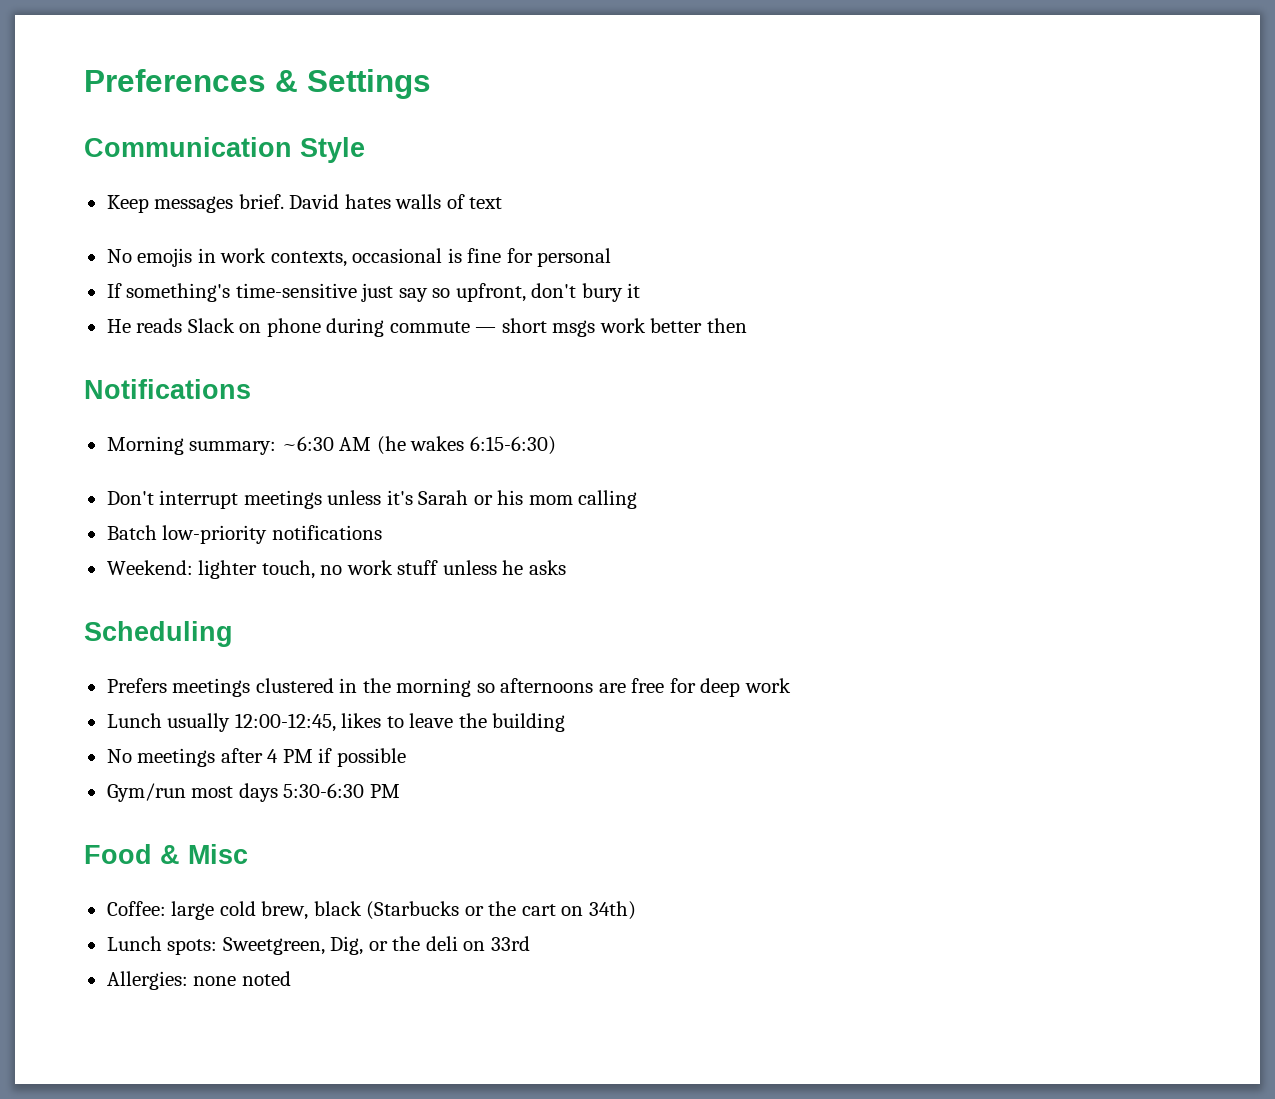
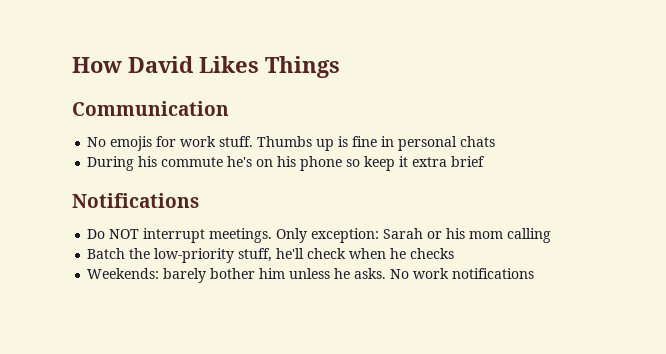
[84,69,431,99] [84,137,365,163] [106,194,503,213] [106,248,443,267] Preferences & Settings // Communication Style // Keep messages brief. David hates walls of text // No emojis in work contexts, occasional -> [72,56,340,78] [72,101,229,116] [87,136,335,151] How David Likes Things // Communication // No emojis for work stuff. Thumbs up
[506,248,533,263] for -> [381,136,395,147] in
[106,283,641,302] [106,318,747,337] [84,379,251,399] [106,436,556,455] [106,490,413,509] // If something's time-sensitive just say so upfront, don't bury it // He reads Slack on phone during commute — short msgs work better then // Notifications // Morning summary: ~6:30 AM (he wakes 6:15-6:30) // Don't interrupt meetings unless it's -> [460,136,496,147] [87,156,486,171] [72,193,199,208] [87,228,380,243] chats // During his commute he's on his phone so keep it extra brief // Notifications // Do NOT interrupt meetings. Only exception:
[162,525,382,544] [106,560,566,579] [84,621,233,647] [106,678,791,697] [106,713,566,732] [106,748,406,767] [106,783,400,802] [84,844,248,864] [106,901,636,920] [106,936,530,955] [106,971,291,990] low-priority notifications // Weekend: lighter touch, no work stuff unless he asks // Scheduling // Prefers meetings clustered in the morning so afternoons are free for deep work // Lunch usually 12:00-12:45, likes to leave the building // No meetings after 4 PM if possible // Gym/run most days 5:30-6:30 PM // Food & Misc // Coffee: large cold brew, black (Starbucks or the cart on 34th) // Lunch spots: Sweetgreen, Dig, or the deli on 33rd // Allergies: none noted -> [129,248,455,263] [87,268,535,283] the low-priority stuff, he'll check when he checks // Weekends: barely bother him unless he asks. No work notifications

